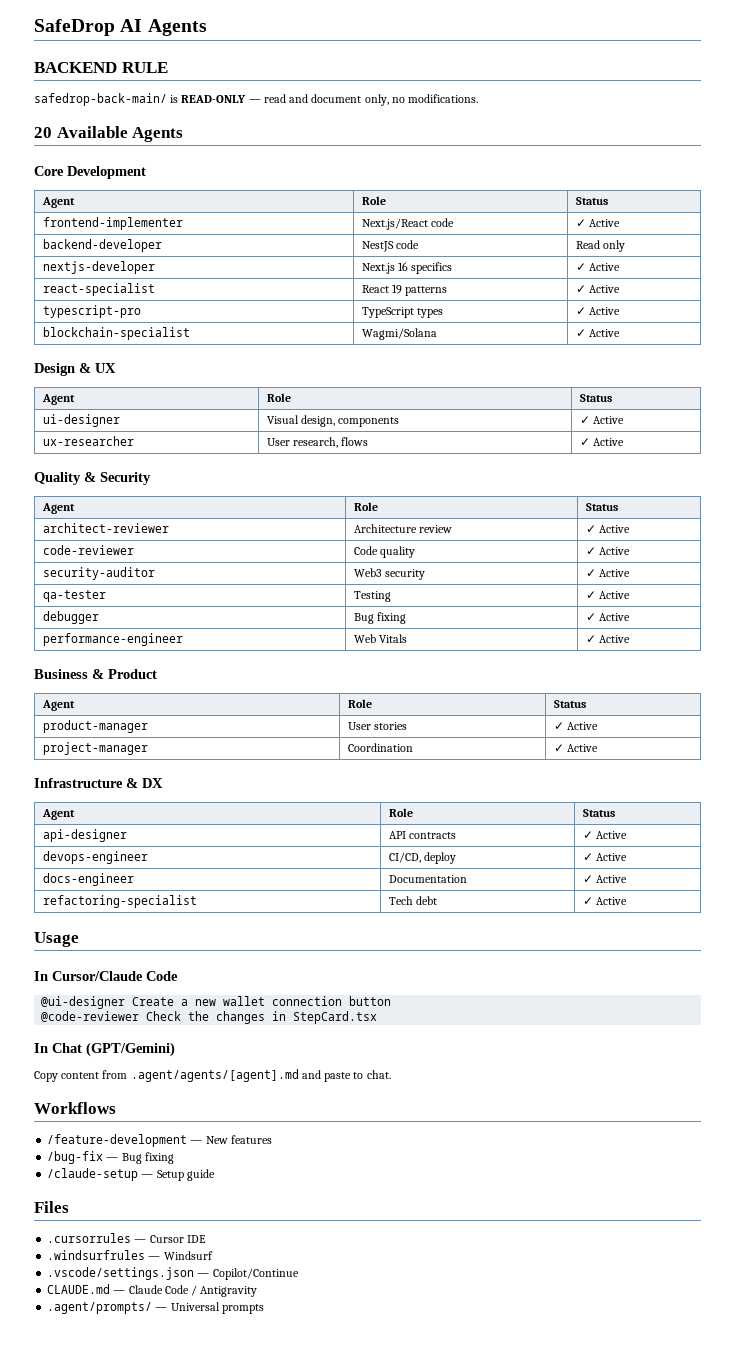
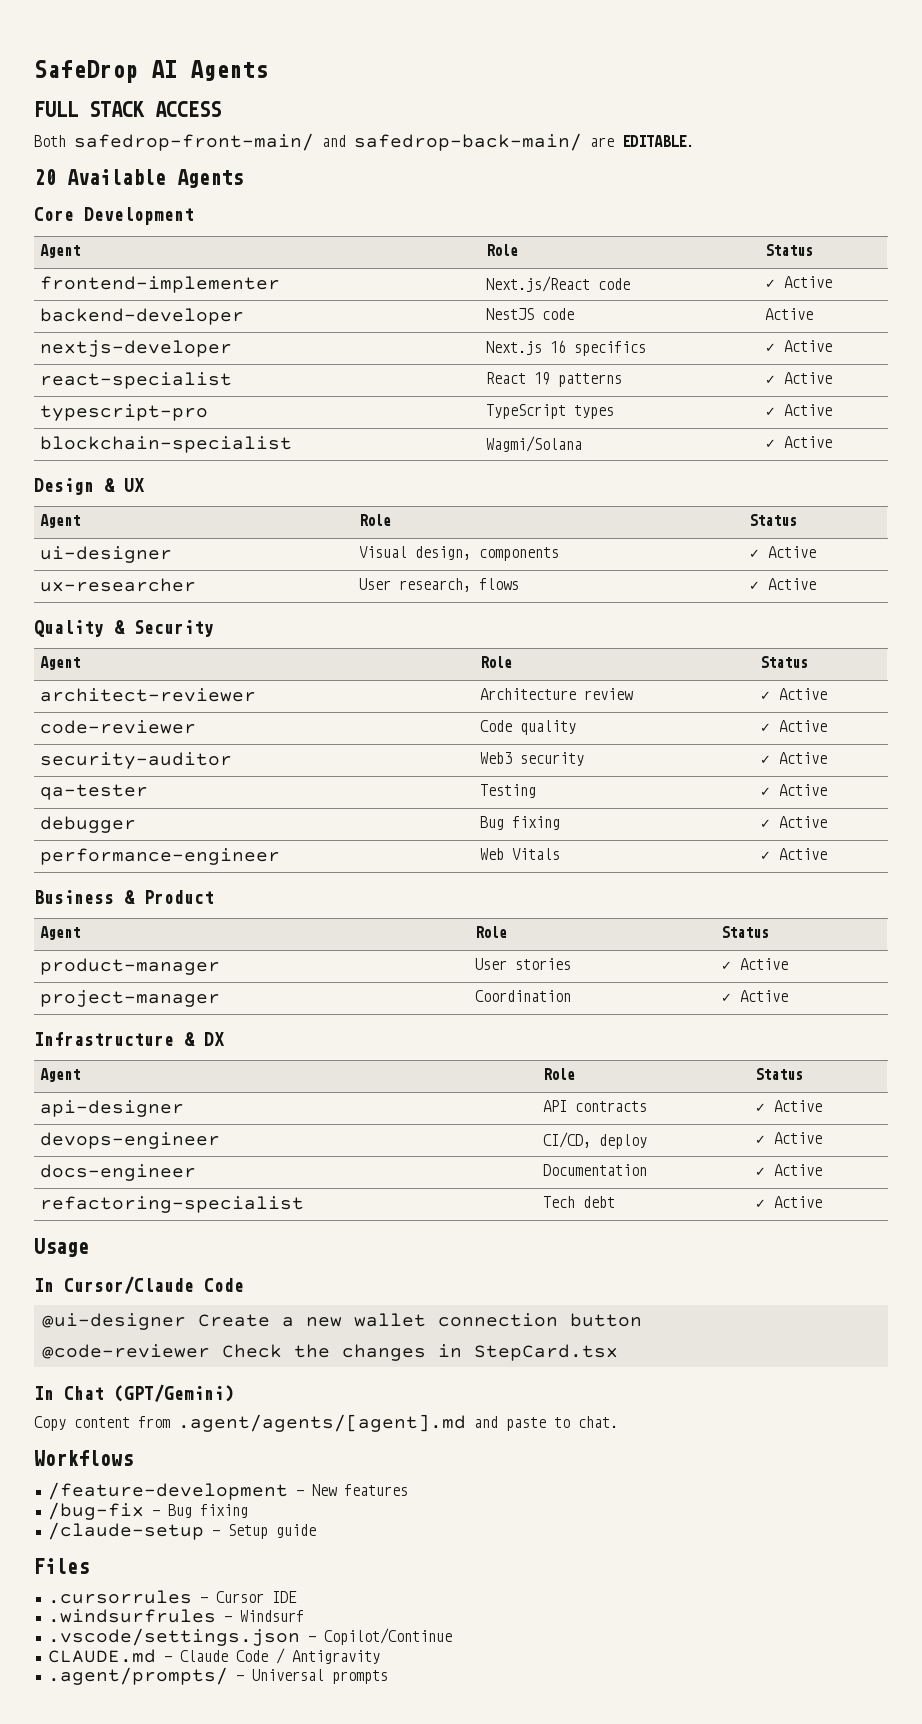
[34,62,168,73] [34,93,479,106] BACKEND RULE // safedrop-back-main/ is READ-ONLY — read and document only, no modifications. -> [34,101,221,117] [34,133,694,151] FULL STACK ACCESS // Both safedrop-front-main/ and safedrop-back-main/ are EDITABLE.
[575,240,625,252] Read only -> [764,308,813,320] Active

